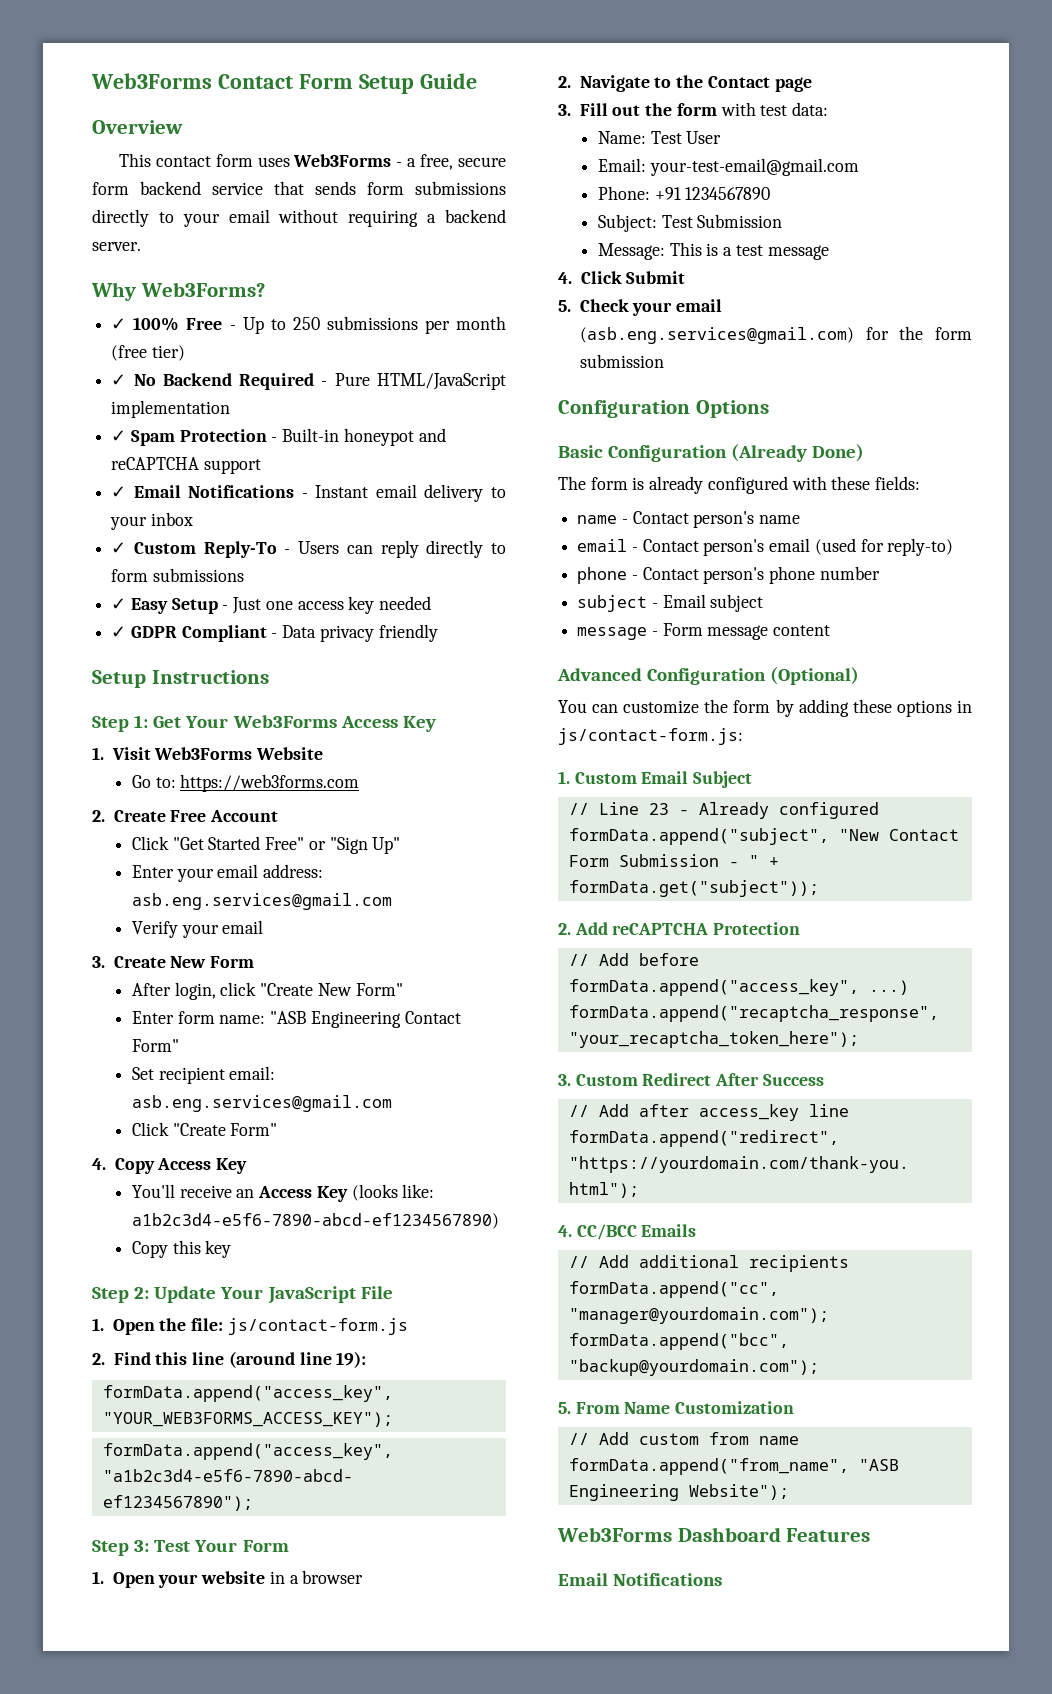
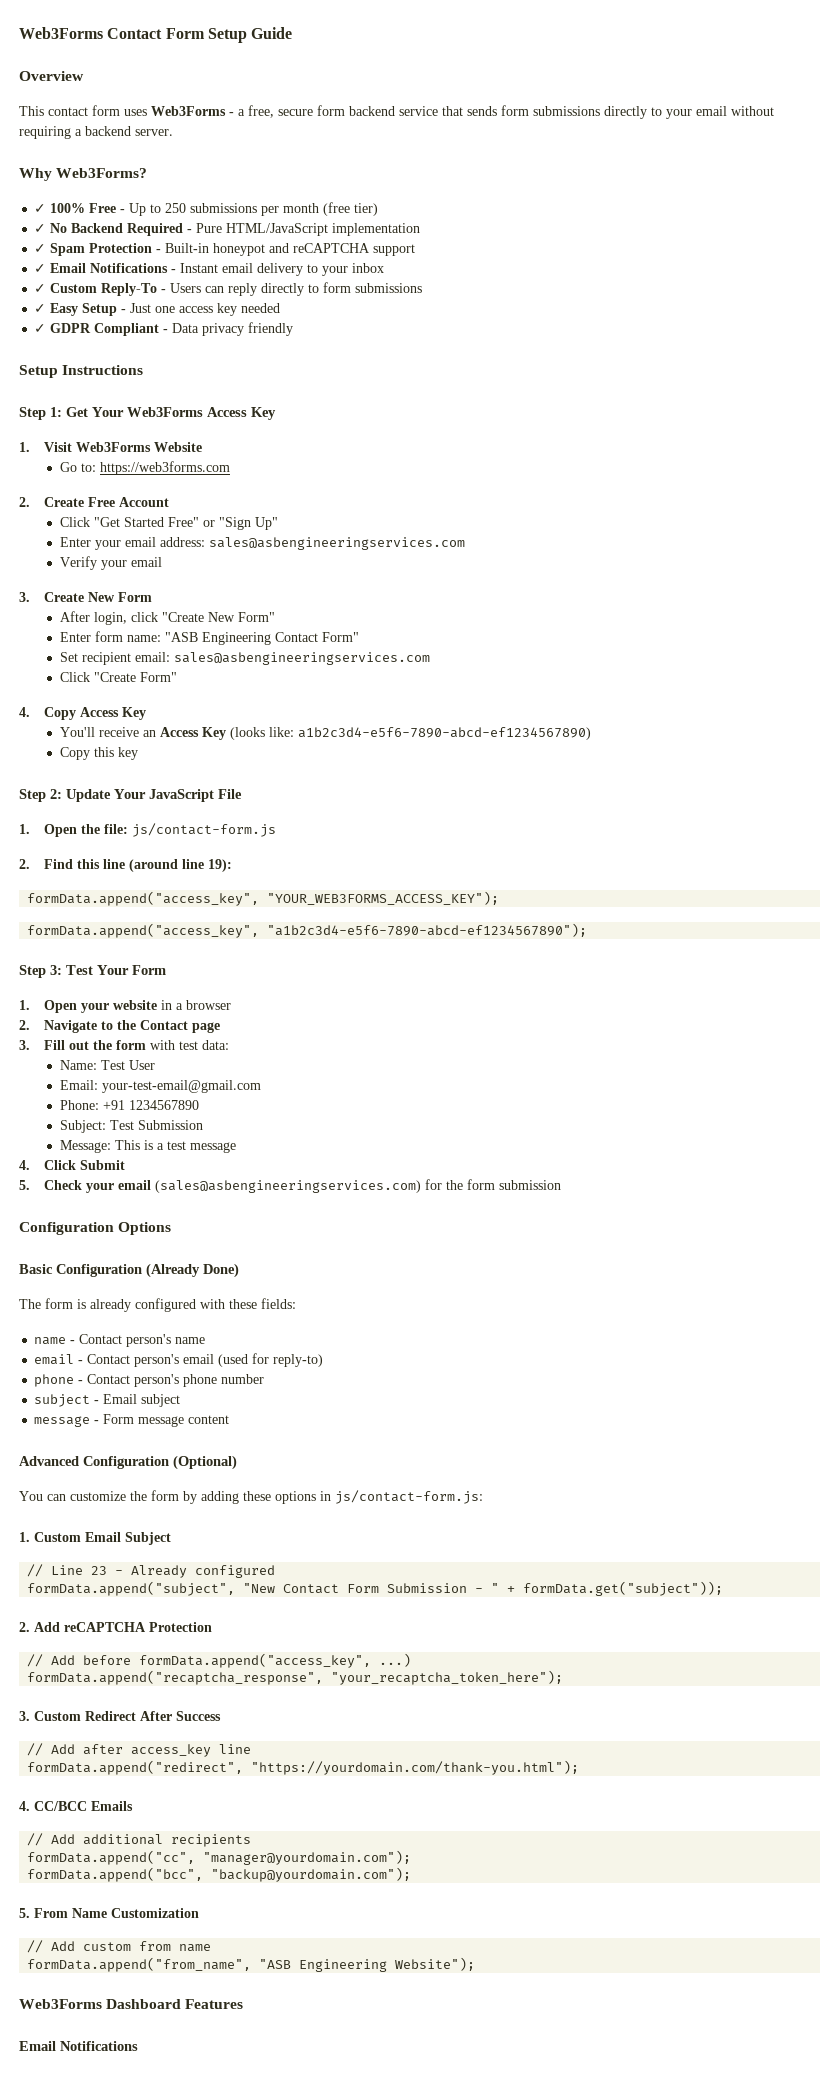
[131,893,392,910] asb.eng.services@gmail.com -> [208,537,465,550] sales@asbengineeringservices.com
[131,1095,392,1112] asb.eng.services@gmail.com -> [173,652,430,665] sales@asbengineeringservices.com
[579,327,854,344] (asb.eng.services@gmail.com) -> [155,1180,422,1193] (sales@asbengineeringservices.com)

